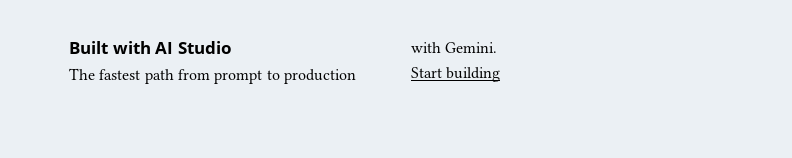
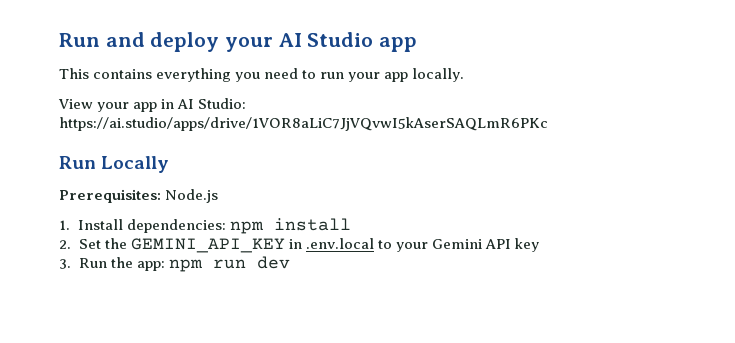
[69,41,232,54] [69,68,356,84] [411,42,498,53] [411,67,501,82] Built with AI Studio // The fastest path from prompt to production with Gemini. // Start building -> [59,32,418,52] [59,68,465,82] [58,98,247,112] [59,117,548,131] [59,156,170,173] [59,189,219,203] [59,218,351,234] [59,238,539,253] [59,256,290,272] Run and deploy your AI Studio app // This contains everything you need to run your app locally. // View your app in AI Studio: https://ai.studio/apps/drive/1VOR8aLiC7JjVQvwI5kAserSAQLmR6PKc // Run Locally // Prerequisites: Node.js // 1. Install dependencies: npm install // 2. Set the GEMINI_API_KEY in .env.local to your Gemini API key // 3. Run the app: npm run dev

